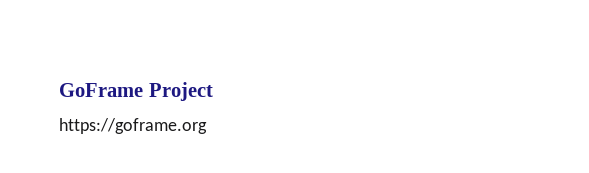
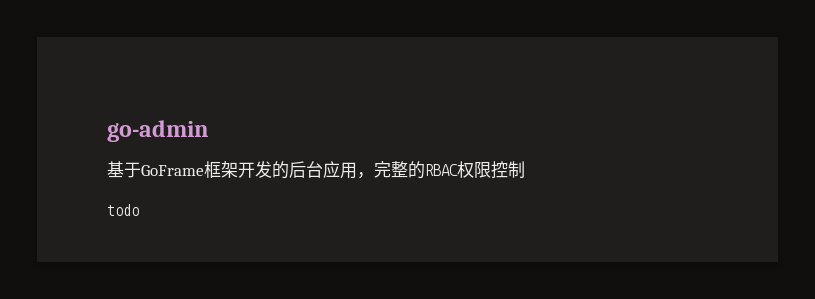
[59,82,213,101] [59,118,207,134] GoFrame Project // https://goframe.org -> [107,120,209,142] [107,161,525,179] [107,204,139,216] go-admin // 基于GoFrame框架开发的后台应用，完整的RBAC权限控制 // todo

